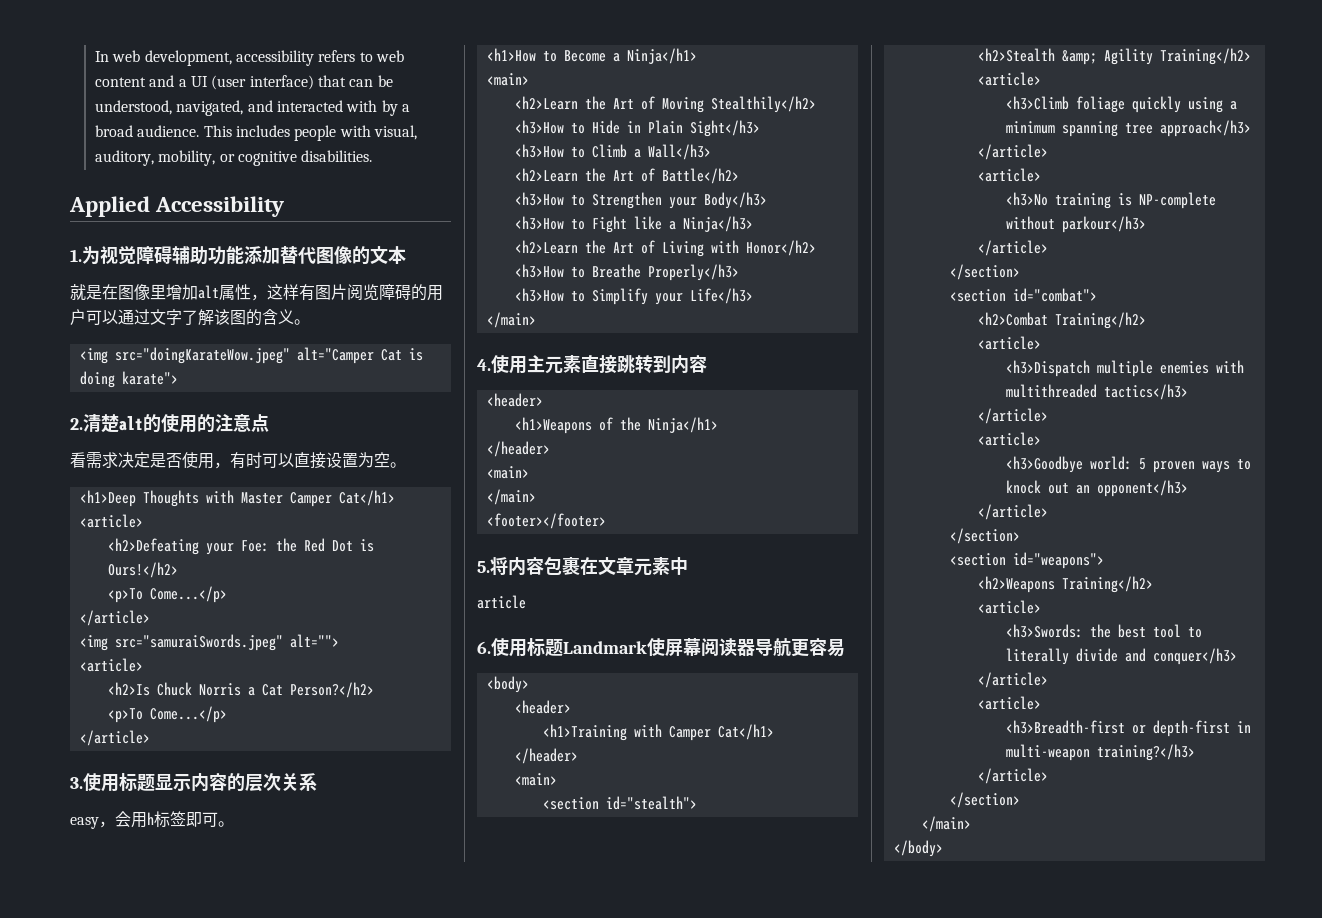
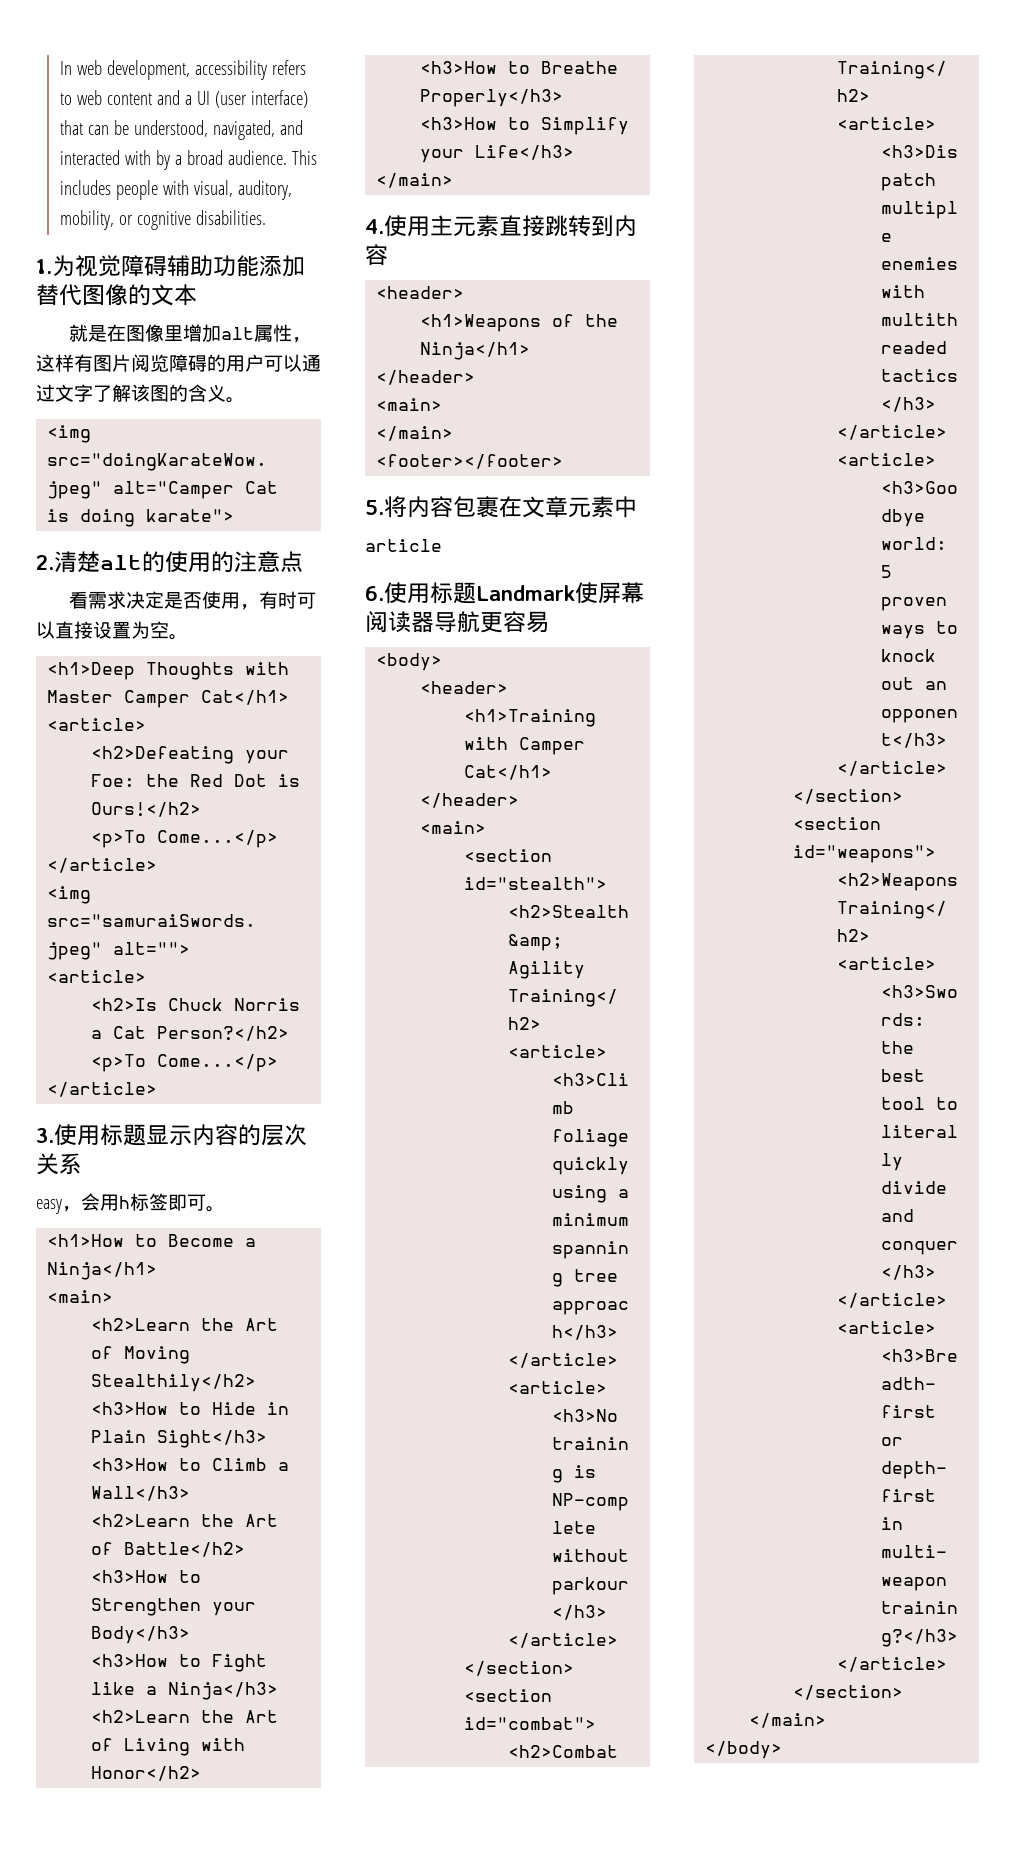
[69,196,285,217] // Applied Accessibility -> (266, 217) none

